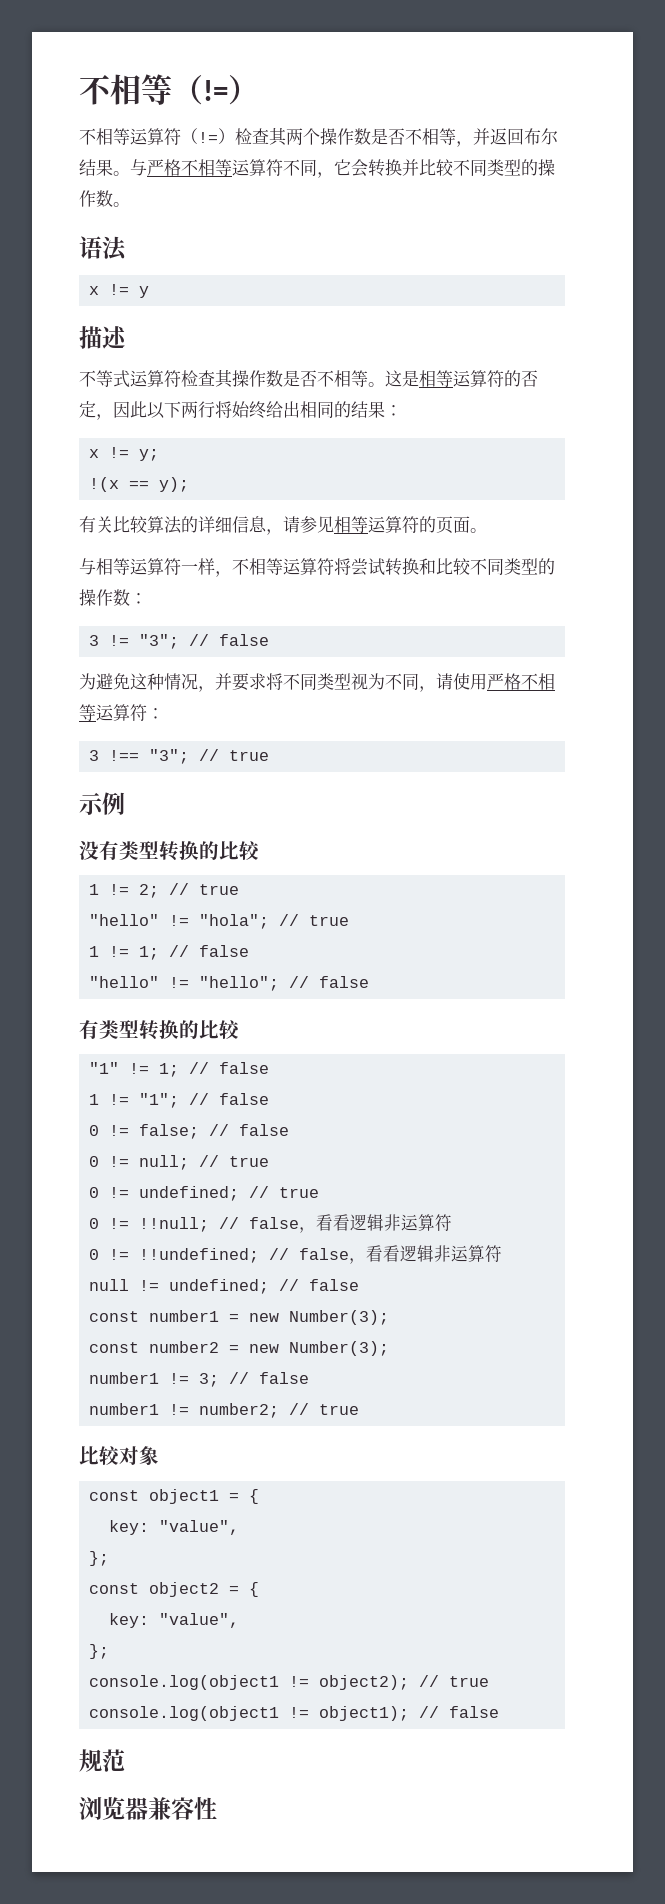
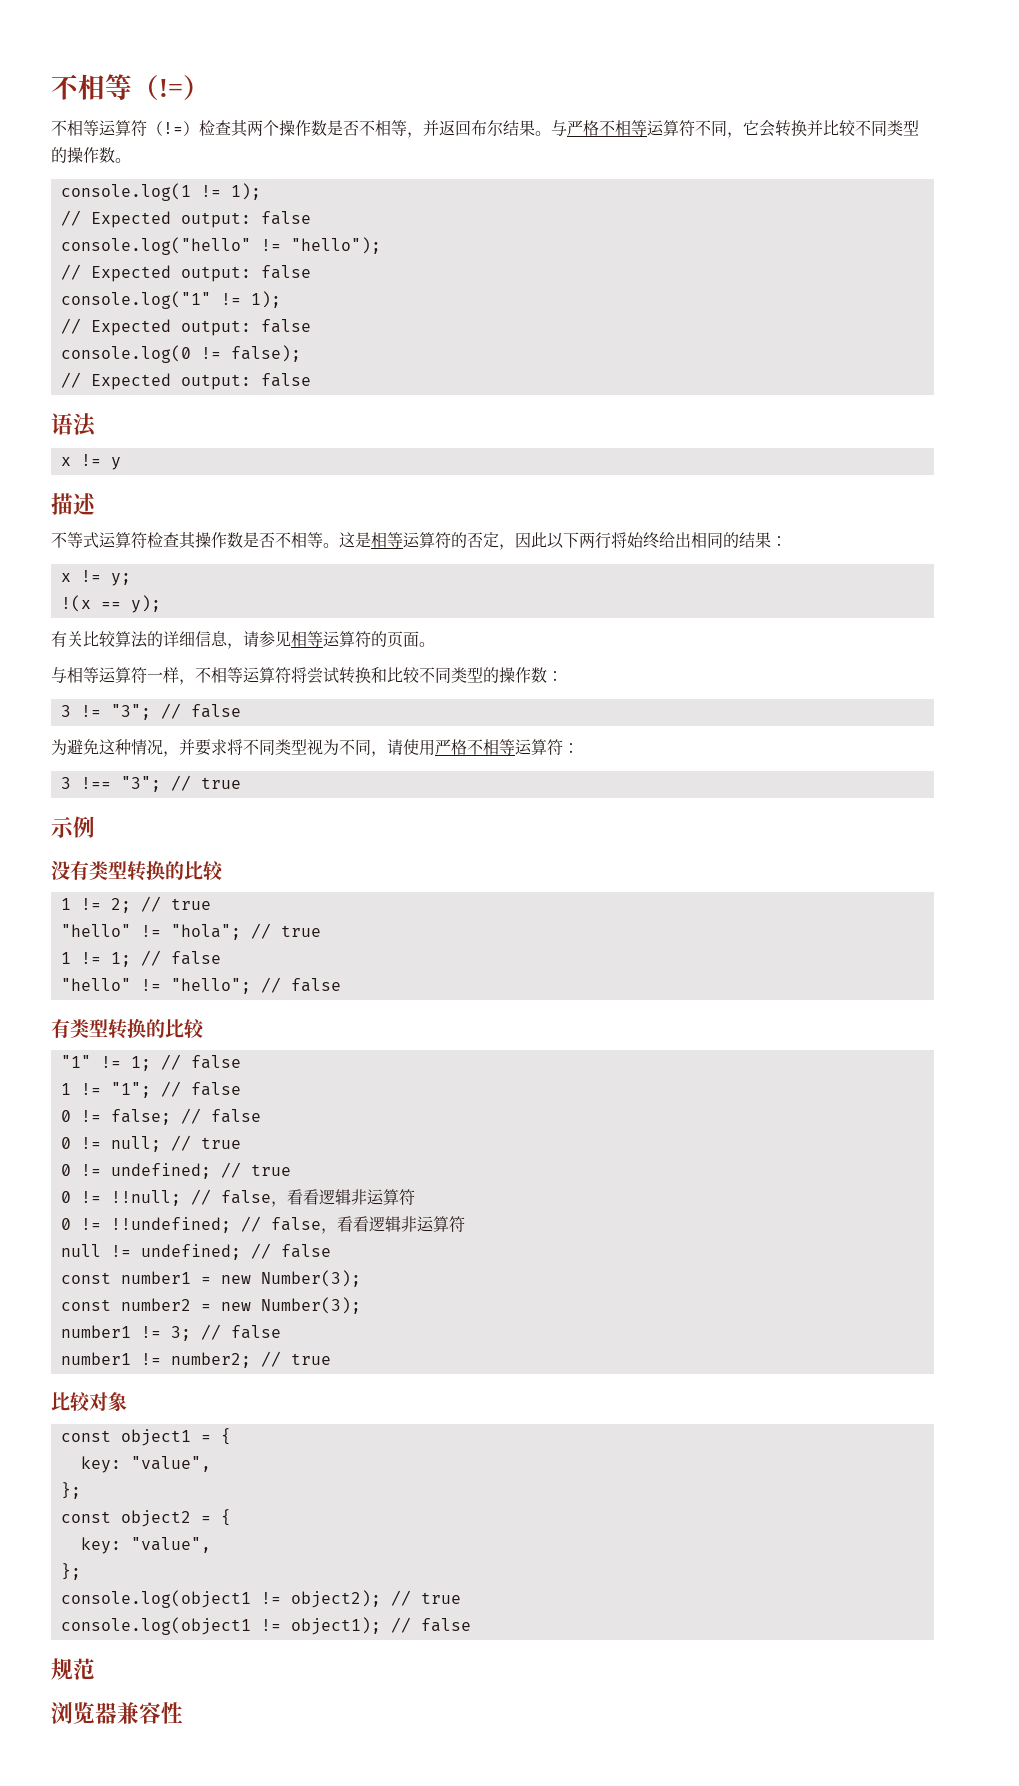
(130, 204) none -> [60,183,261,201] [60,210,311,228] [60,237,381,255] [60,264,311,282] [60,291,281,309] [60,318,311,336] [60,345,301,363] [60,372,311,390] // console.log(1 != 1); // // Expected output: false // console.log("hello" != "hello"); // // Expected output: false // console.log("1" != 1); // // Expected output: false // console.log(0 != false); // // Expected output: false

